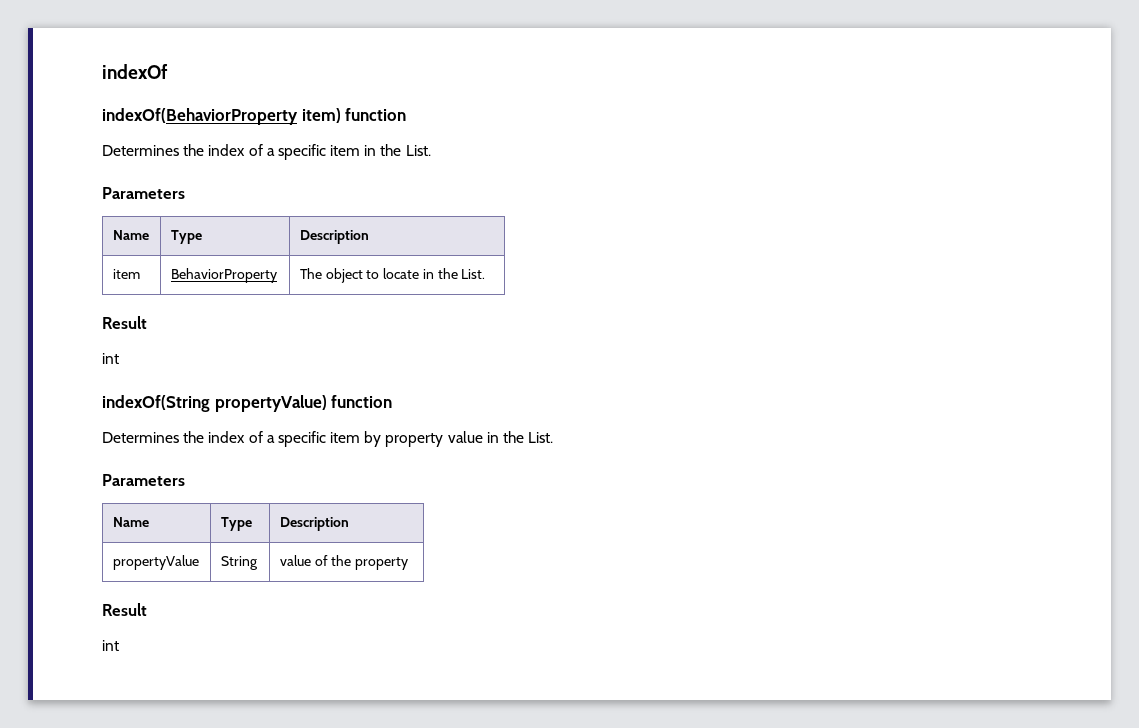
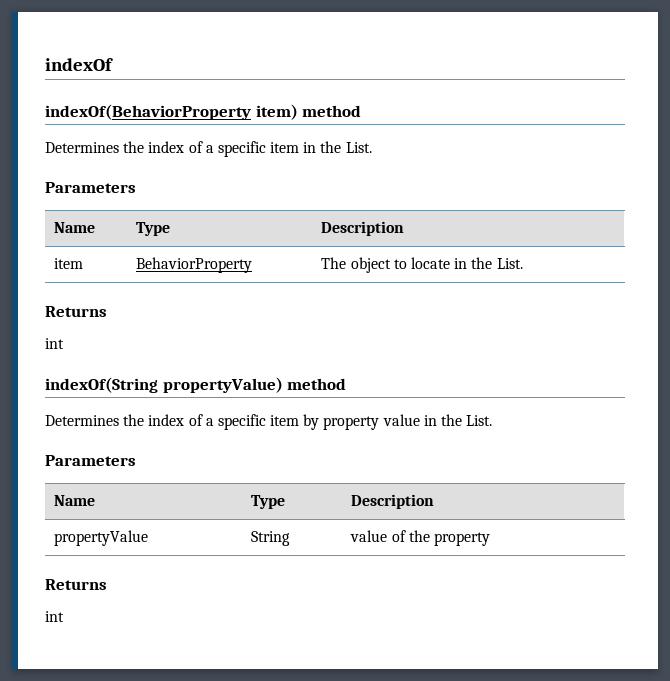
[345,108,407,121] function -> [302,105,362,117] method
[102,316,147,329] Result -> [45,306,107,317] Returns
[331,395,393,408] function -> [287,378,347,390] method
[102,603,147,616] Result -> [45,579,107,590] Returns

